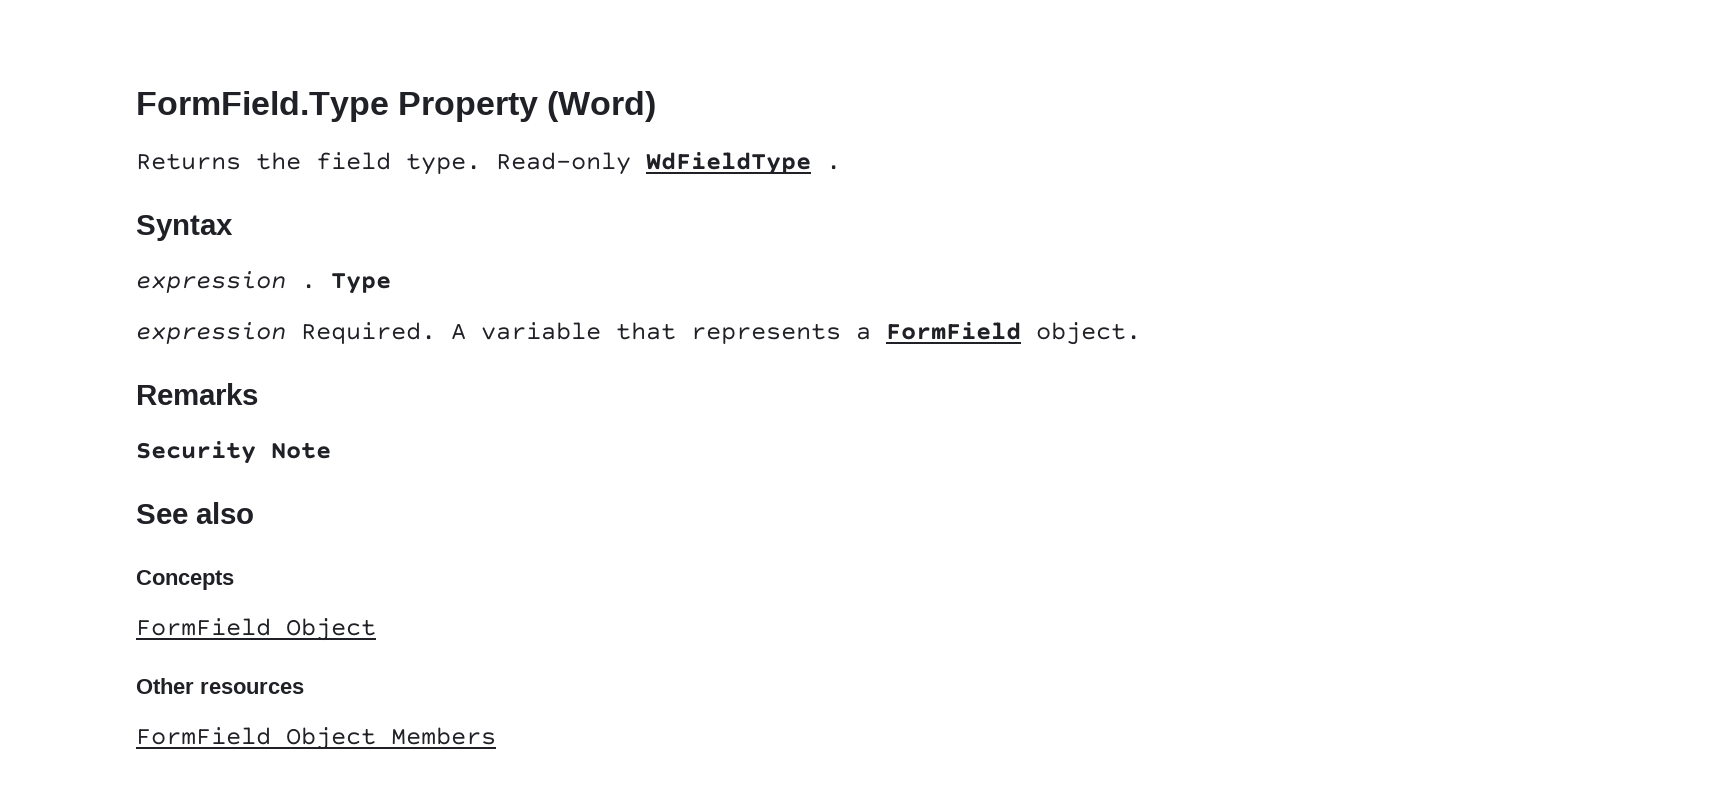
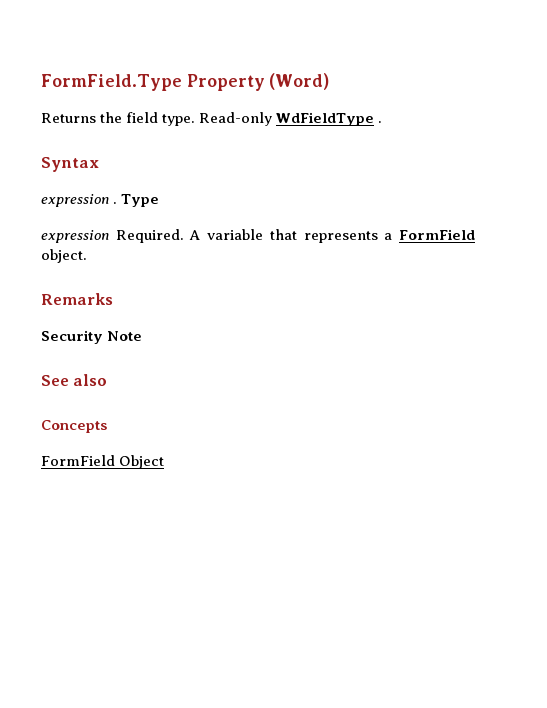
[136,678,304,694] [136,727,496,750] // Other resources // FormField Object Members -> (165, 462) none

